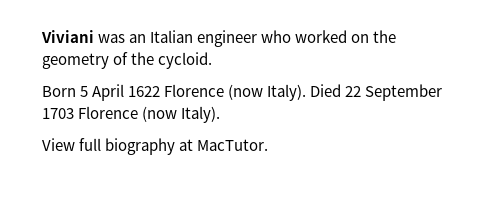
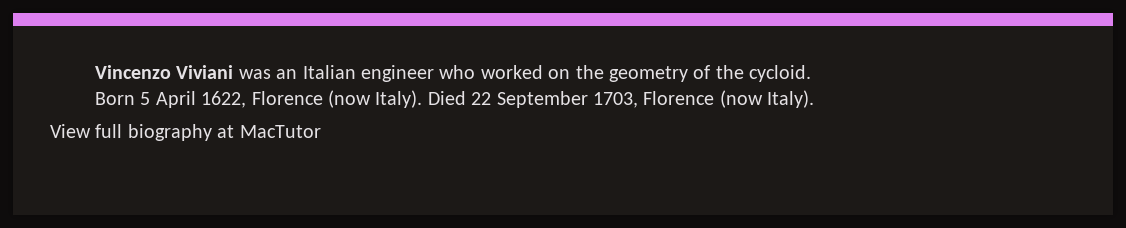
(41, 36) none -> [94,65,171,79] Vincenzo
[128,86,161,97] 1622 -> [201,91,247,108] 1622,
[42,108,74,119] 1703 -> [592,92,638,108] 1703,
[197,139,269,151] MacTutor. -> [239,125,321,138] MacTutor

